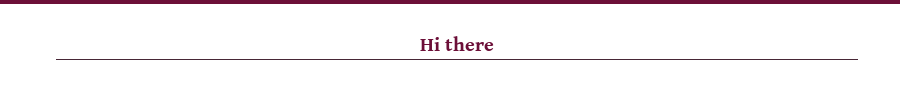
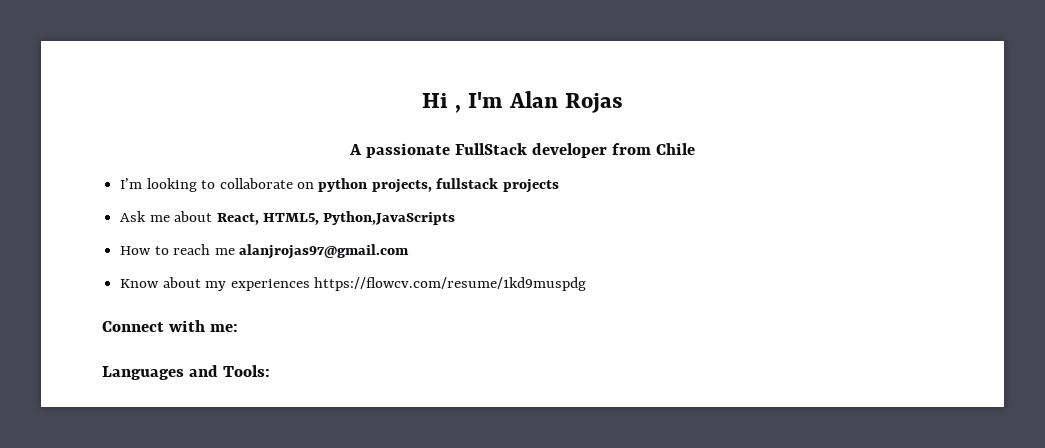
[445,36,495,51] there -> [454,91,624,113] [348,143,696,158] [120,178,559,193] [120,211,456,225] [120,244,409,259] [120,277,586,291] [102,320,239,332] [102,365,271,380] , I'm Alan Rojas // A passionate FullStack developer from Chile // I’m looking to collaborate on python projects, fullstack projects // Ask me about React, HTML5, Python,JavaScripts // How to reach me alanjrojas97@gmail.com // Know about my experiences https://flowcv.com/resume/1kd9muspdg // Connect with me: // Languages and Tools:

